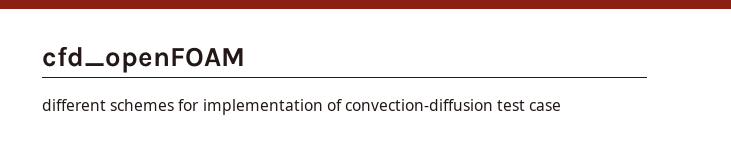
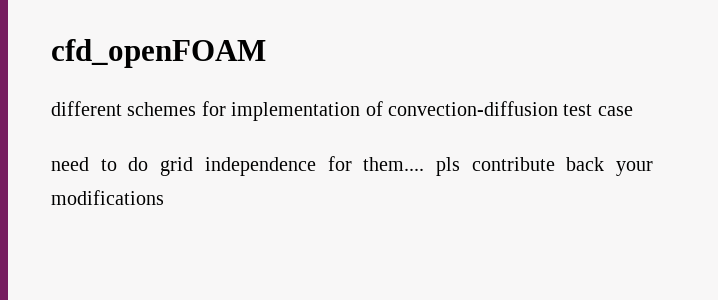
(562, 106) none -> [51,156,653,176] [51,190,164,205] // need to do grid independence for them.... pls contribute back your modifications

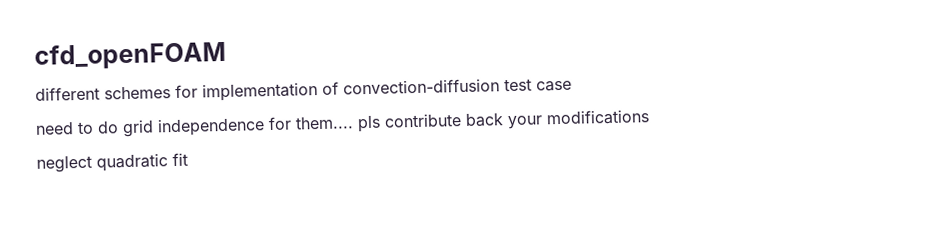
(164, 197) none -> [36,152,188,173] // neglect quadratic fit

